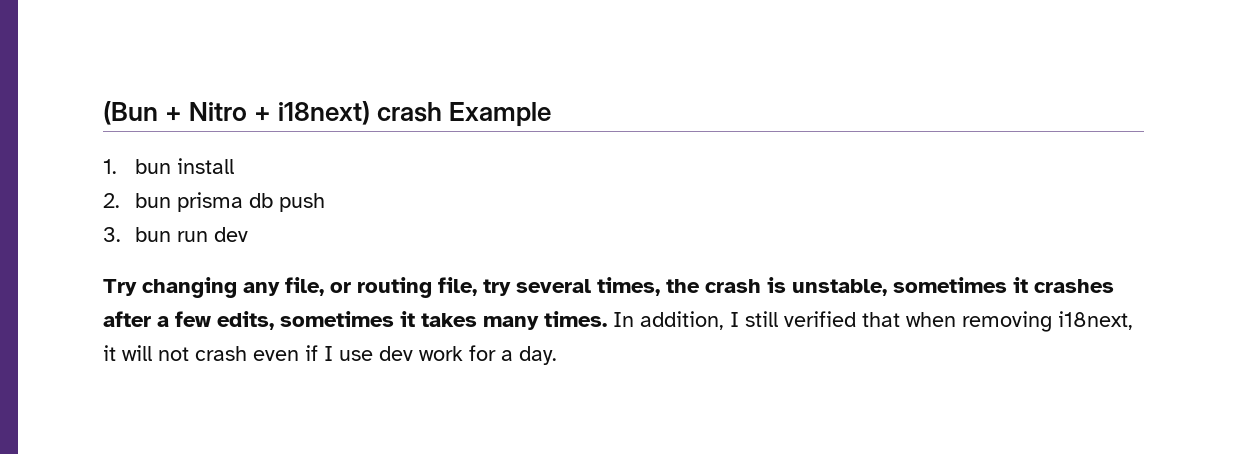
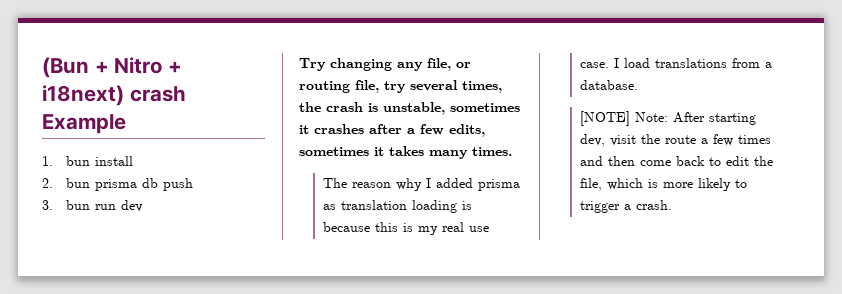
[613,311,1133,332] [103,345,557,365] In addition, I still verified that when removing i18next, it will not crash even if I use dev work for a day. -> [322,178,520,191] [322,200,472,213] [322,222,489,235] [579,58,772,68] [579,80,638,90] [579,111,756,126] [579,134,771,147] [579,156,773,166] [579,178,747,191] [579,200,672,213] // The reason why I added prisma as translation loading is because this is my real use case. I load translations from a database. // [NOTE] Note: After starting dev, visit the route a few times and then come back to edit the file, which is more likely to trigger a crash.

